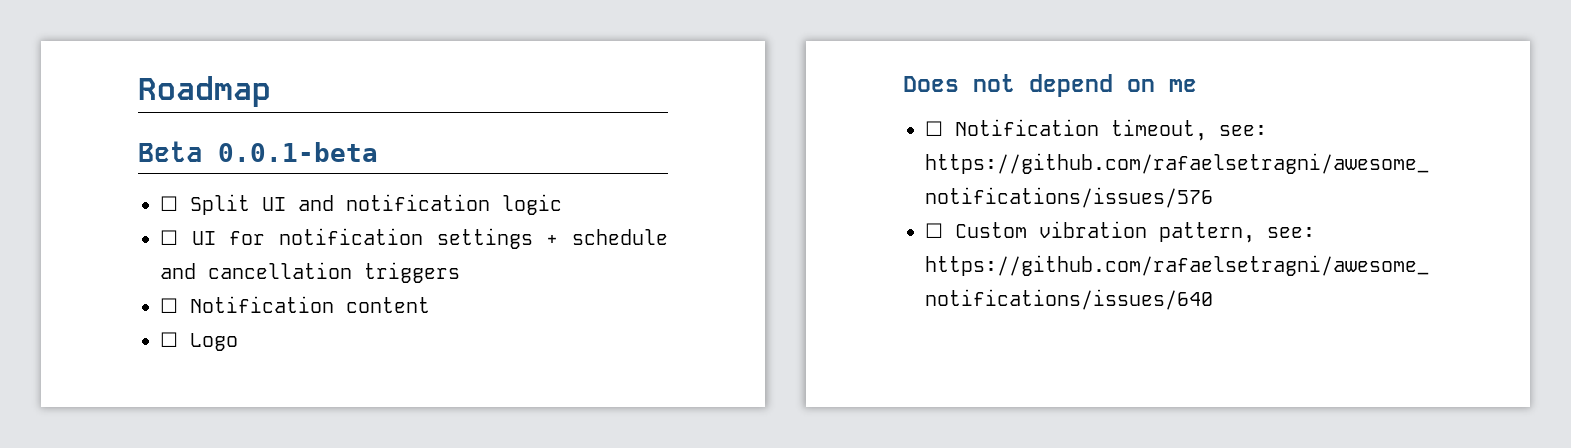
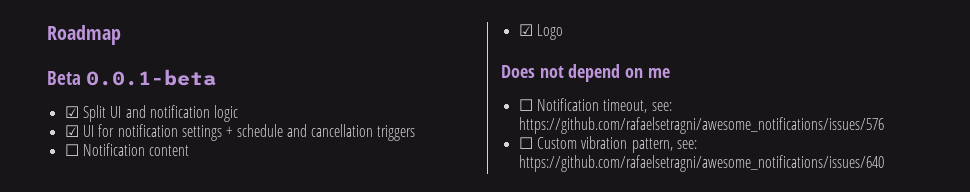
[160,196,178,211] ☐ -> [64,106,79,118] ☑
[160,230,178,245] ☐ -> [64,125,79,137] ☑
[160,332,178,347] ☐ -> [518,24,533,36] ☑

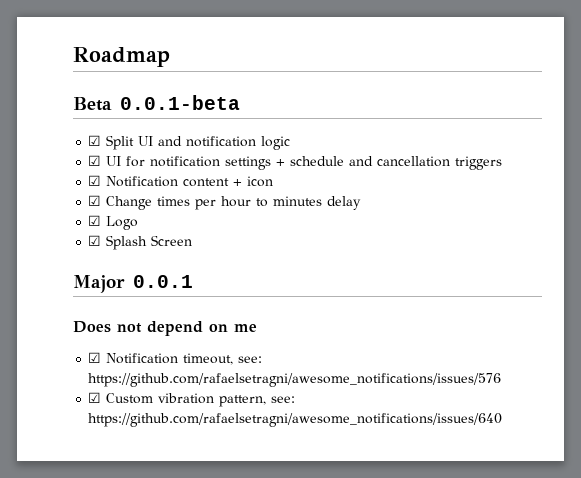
[64,144,79,156] ☐ -> [88,175,102,186] ☑
[518,24,563,40] // ☑ Logo -> [233,176,274,187] [88,195,362,210] [88,215,139,230] [88,235,193,250] [73,275,193,293] + icon // ☑ Change times per hour to minutes delay // ☑ Logo // ☑ Splash Screen // Major 0.0.1
[518,99,533,111] ☐ -> [88,352,102,363] ☑
[518,137,533,149] ☐ -> [88,392,102,403] ☑

